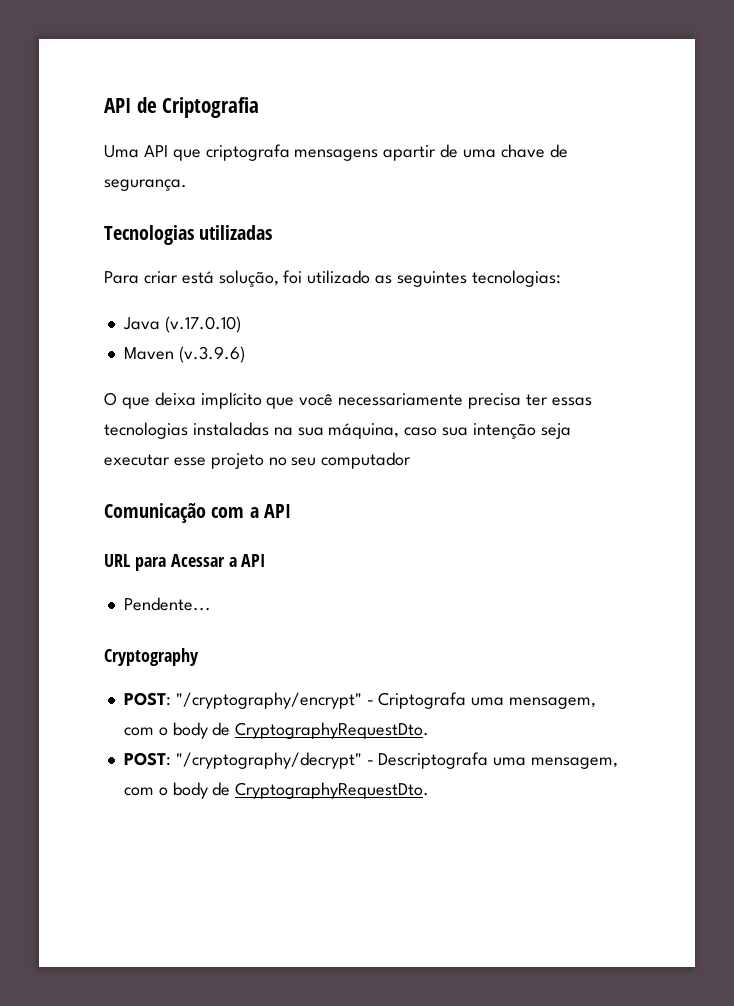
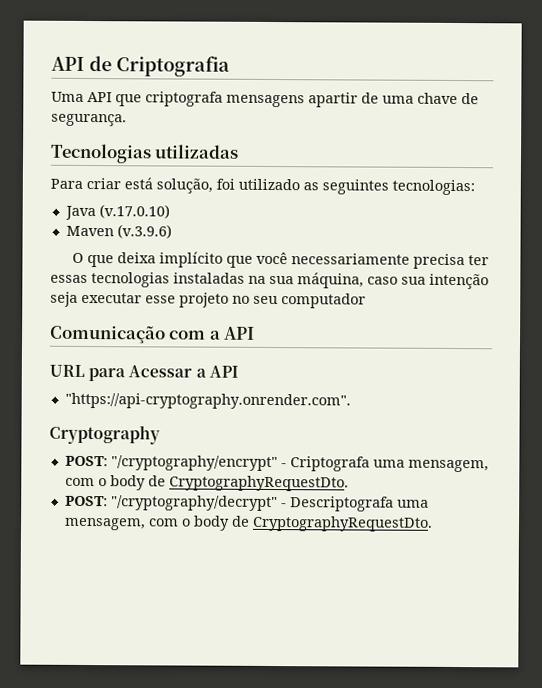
[123,597,211,611] Pendente... -> [64,392,351,410] "https://api-cryptography.onrender.com".

